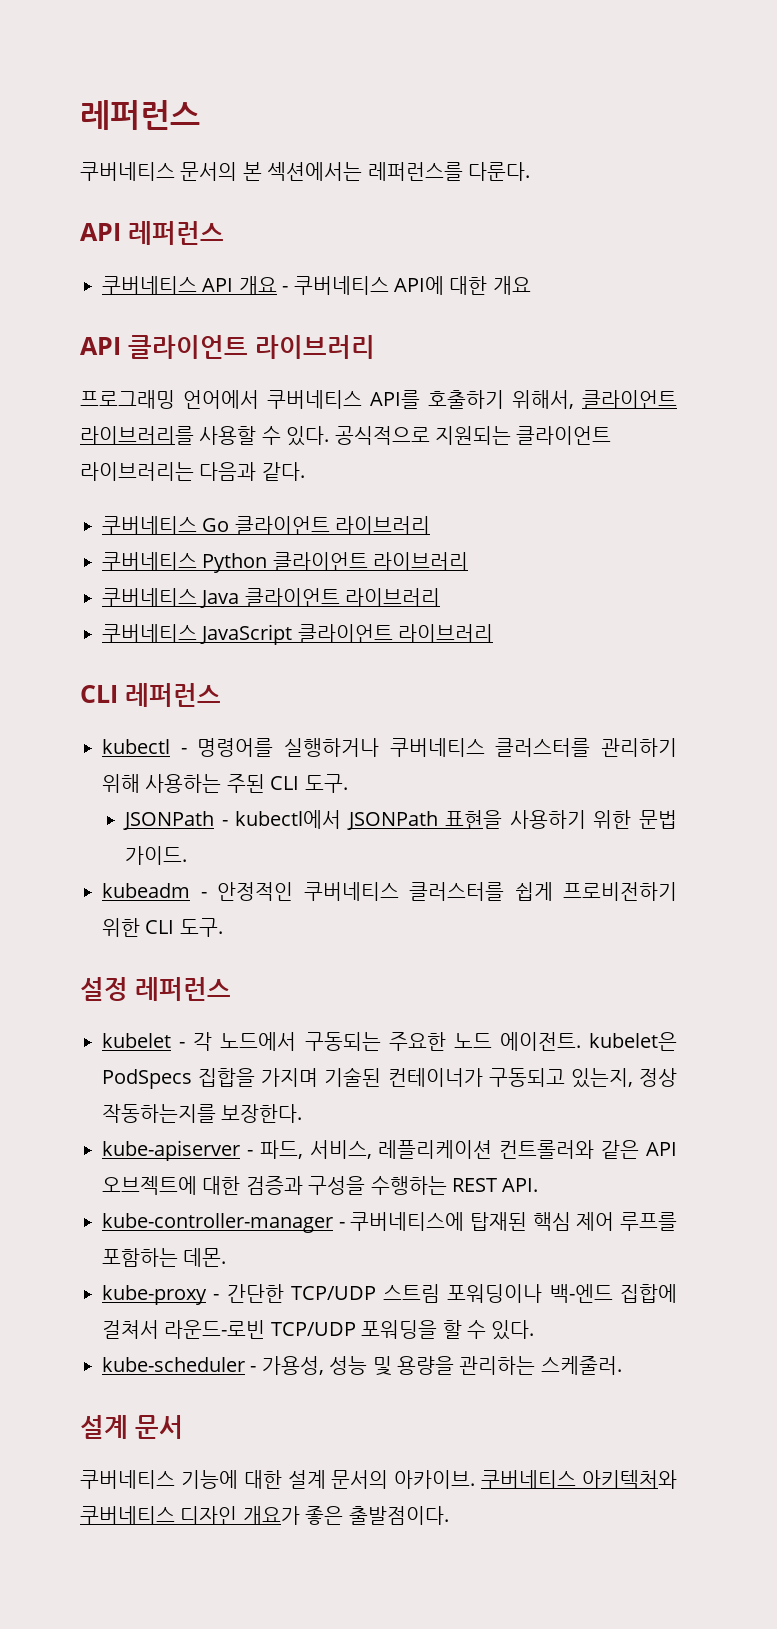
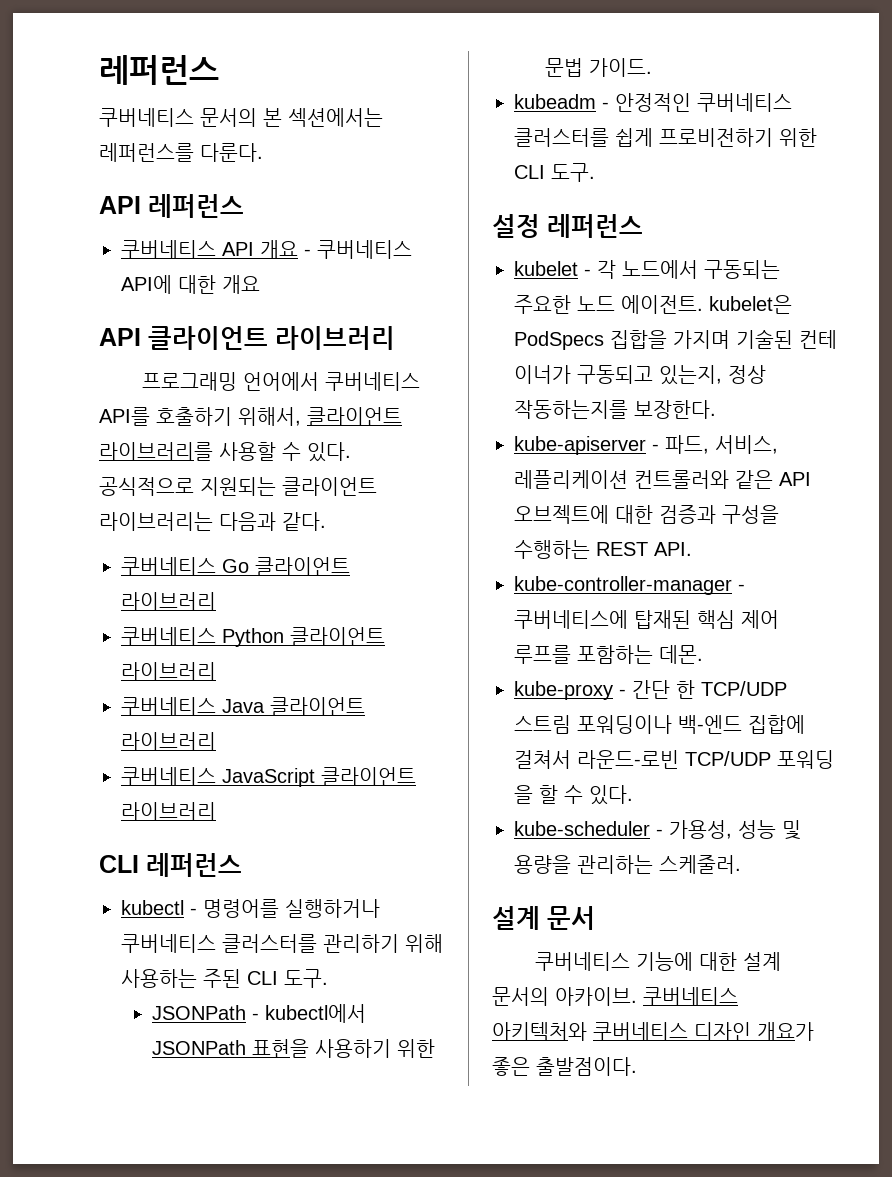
[387,1068,483,1087] 컨테이너가 -> [799,330,837,349] [514,365,571,384] 컨테 이너가
[226,1284,284,1303] 간단한 -> [632,680,695,699] 간단 한
[361,1320,438,1339] 포워딩을 -> [777,750,834,769] [514,785,533,804] 포워딩 을

